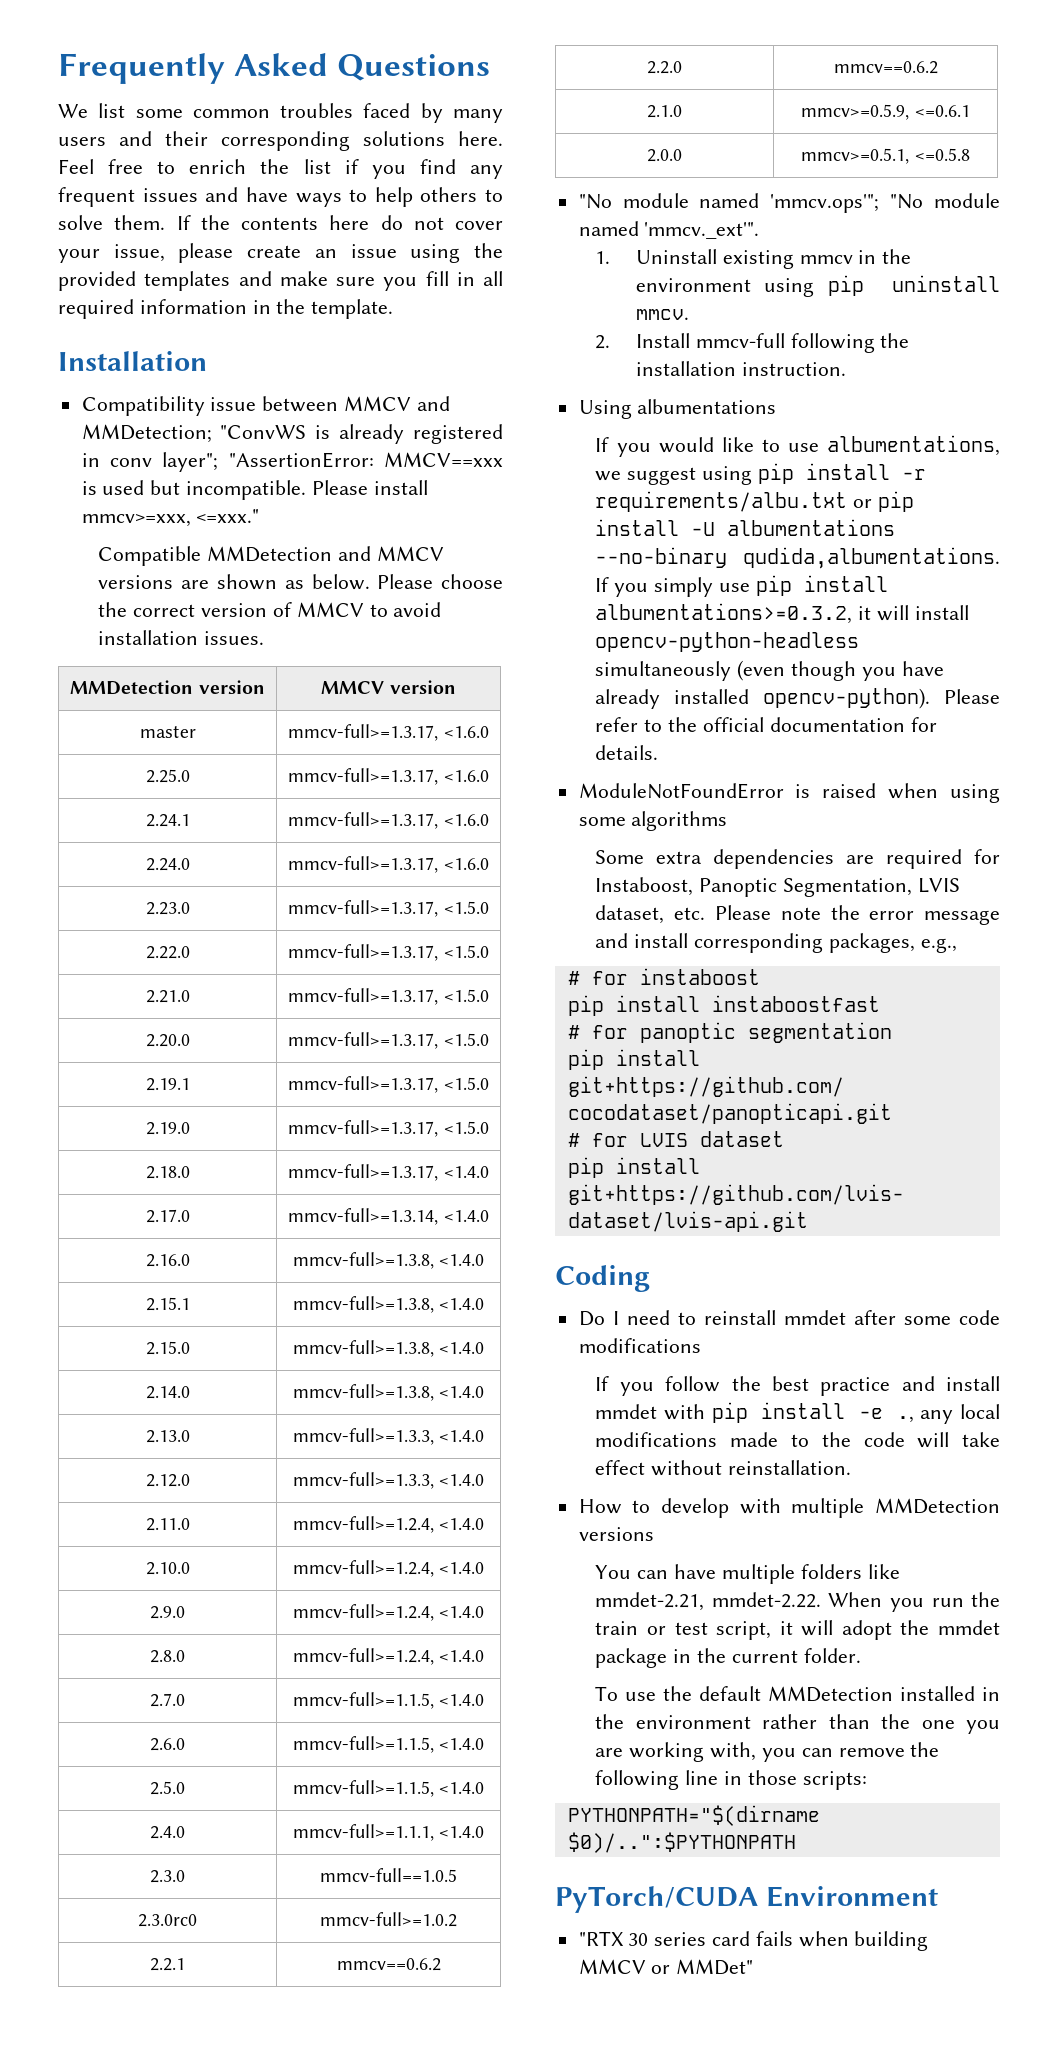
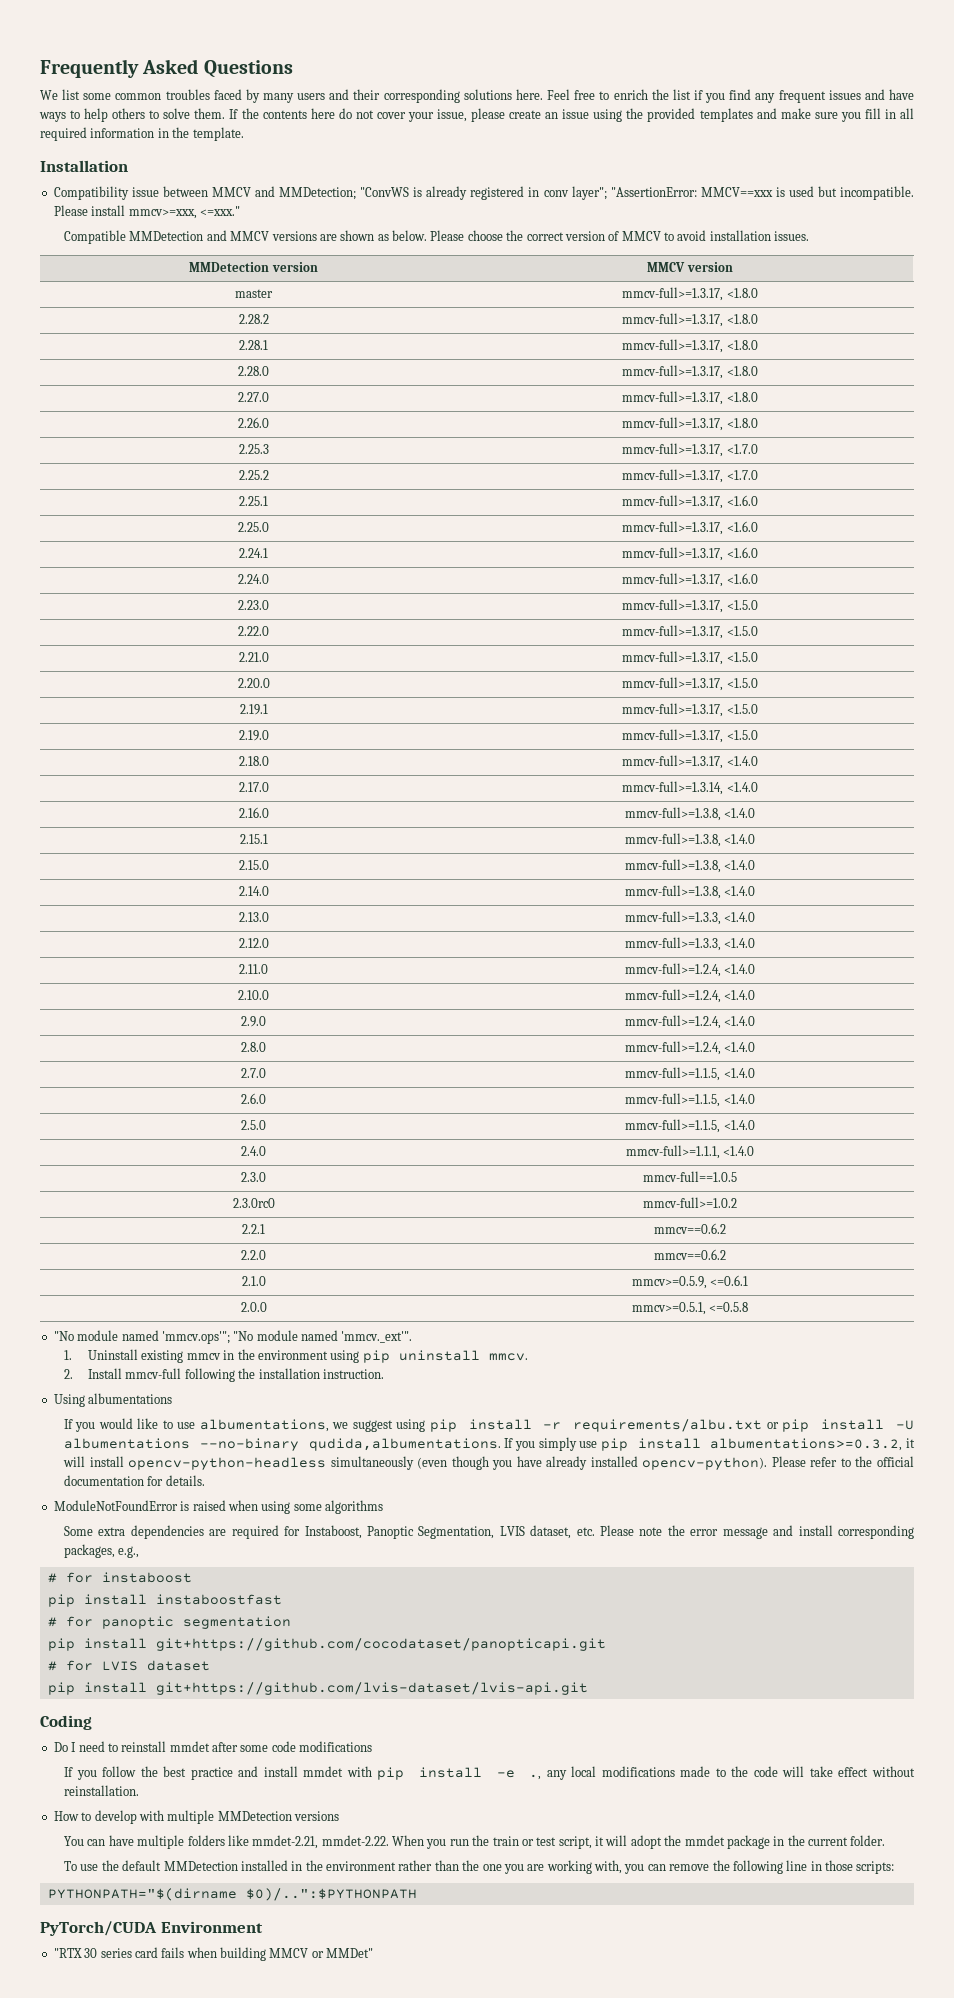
(196, 731) none -> [622,287,758,301] [238,314,269,324] [622,313,758,327] [239,340,268,350] [622,339,758,353] [238,366,269,376] [622,365,758,379] [238,392,269,402] [622,391,758,405] [238,417,269,428] [622,417,758,431] [238,444,269,454] [622,443,758,457] [238,470,269,480] [622,469,758,483] [239,496,268,506] | mmcv-full>=1.3.17, <1.8.0 // 2.28.2 | mmcv-full>=1.3.17, <1.8.0 // 2.28.1 | mmcv-full>=1.3.17, <1.8.0 // 2.28.0 | mmcv-full>=1.3.17, <1.8.0 // 2.27.0 | mmcv-full>=1.3.17, <1.8.0 // 2.26.0 | mmcv-full>=1.3.17, <1.8.0 // 2.25.3 | mmcv-full>=1.3.17, <1.7.0 // 2.25.2 | mmcv-full>=1.3.17, <1.7.0 // 2.25.1

